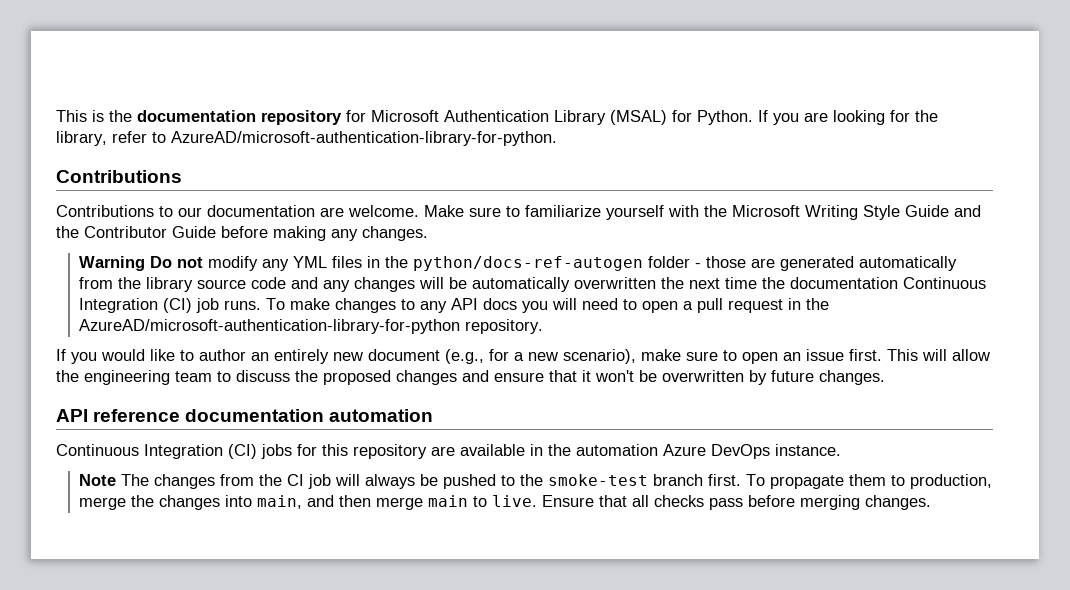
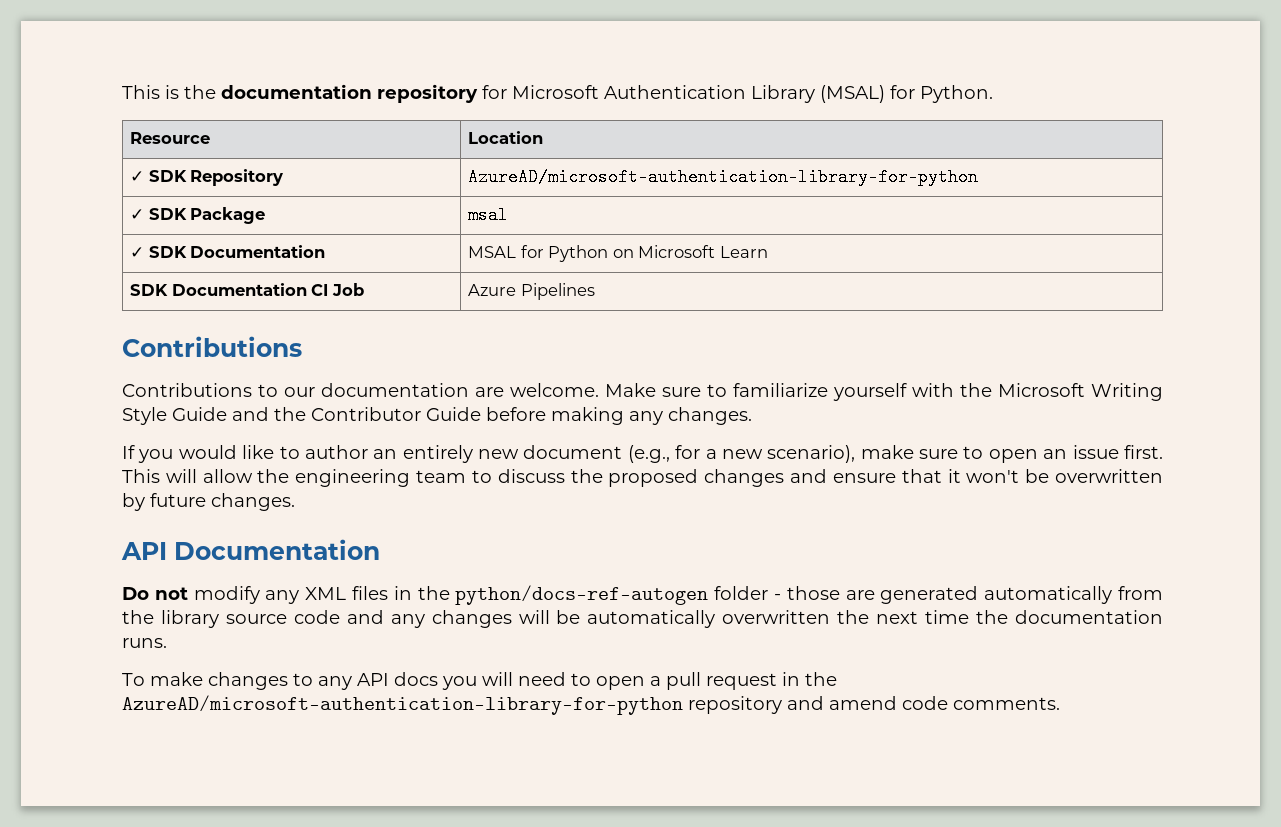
[758,110,938,125] [56,131,557,146] If you are looking for the library, refer to AzureAD/microsoft-authentication-library-for-python. -> [130,132,211,144] [468,131,544,144] [130,169,284,186] [468,168,979,186] [130,207,266,224] [468,206,509,224] [130,245,326,258] [468,245,768,262] [130,283,364,296] [468,283,595,300] // Resource | Location // ✓ SDK Repository | AzureAD/microsoft-authentication-library-for-python // ✓ SDK Package | msal // ✓ SDK Documentation | MSAL for Python on Microsoft Learn // SDK Documentation CI Job | Azure Pipelines
[79,256,958,271] [79,277,987,292] [79,298,830,313] [79,319,544,334] // Warning Do not modify any YML files in the python/docs-ref-autogen folder - those are generated automatically from the library source code and any changes will be automatically overwritten the next time the documentation Continuous Integration (CI) job runs. To make changes to any API docs you will need to open a pull request in the AzureAD/microsoft-authentication-library-for-python repository. -> (752, 416) none
[93,409,434,422] [56,444,841,459] [79,474,993,489] [79,495,932,510] reference documentation automation // Continuous Integration (CI) jobs for this repository are available in the automation Azure DevOps instance. // Note The changes from the CI job will always be pushed to the smoke-test branch first. To propagate them to production, merge the changes into main, and then merge main to live. Ensure that all checks pass before merging changes. -> [174,539,380,560] [122,585,1163,605] [122,610,1163,628] [122,638,167,648] [122,672,837,690] [122,695,1060,715] Documentation // Do not modify any XML files in the python/docs-ref-autogen folder - those are generated automatically from the library source code and any changes will be automatically overwritten the next time the documentation runs. // To make changes to any API docs you will need to open a pull request in the AzureAD/microsoft-authentication-library-for-python repository and amend code comments.

